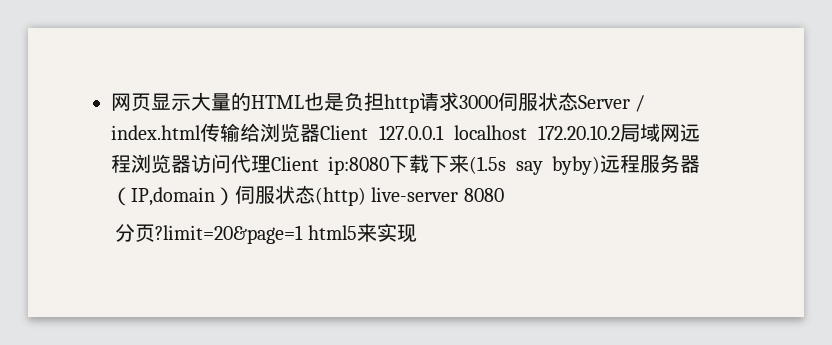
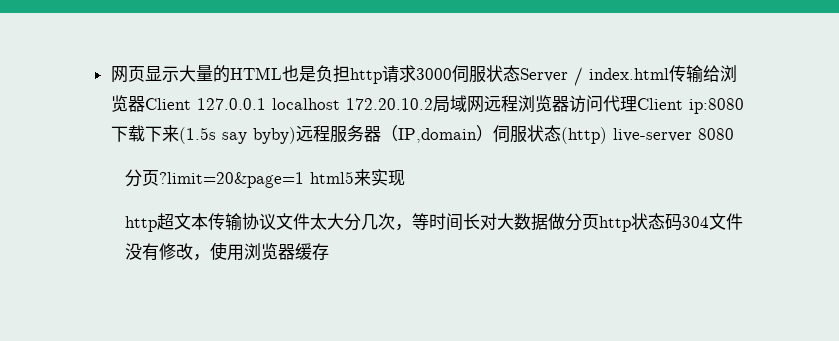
(417, 233) none -> [124,213,743,232] [124,242,329,261] // http超文本传输协议文件太大分几次，等时间长对大数据做分页http状态码304文件没有修改，使用浏览器缓存

